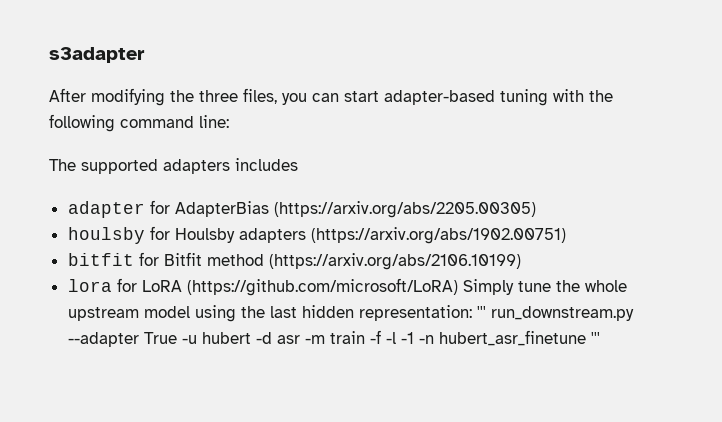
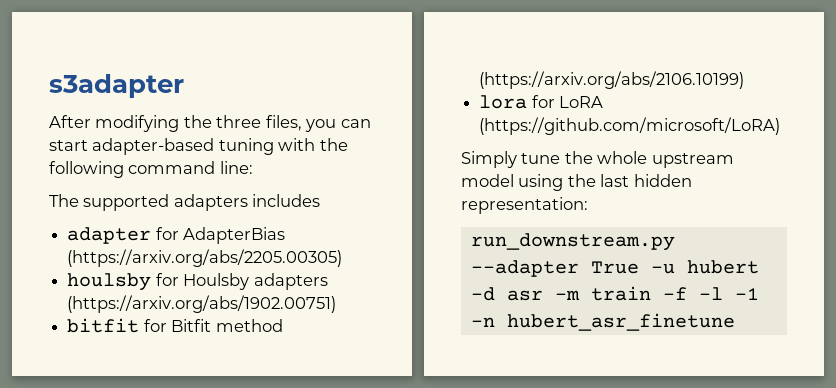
(458, 287) none -> (781, 126) //
[476,306,486,318] ''' -> (588, 205) //
[590,332,600,344] ''' -> (735, 322) none

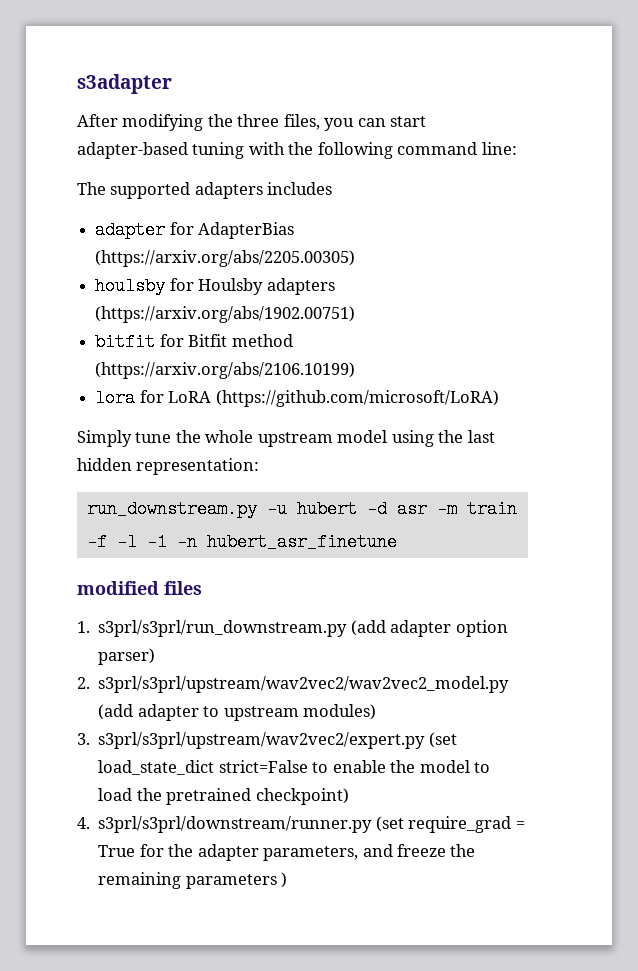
[470,260,639,277] --adapter True -> (257, 509) none
(735, 322) none -> [77,581,202,595] [77,620,508,637] [98,648,156,665] [77,676,510,693] [98,704,377,721] [77,732,457,749] [98,760,490,775] [98,788,349,805] [77,816,525,833] [98,844,476,861] [98,872,288,889] // modified files // 1. s3prl/s3prl/run_downstream.py (add adapter option parser) // 2. s3prl/s3prl/upstream/wav2vec2/wav2vec2_model.py (add adapter to upstream modules) // 3. s3prl/s3prl/upstream/wav2vec2/expert.py (set load_state_dict strict=False to enable the model to load the pretrained checkpoint) // 4. s3prl/s3prl/downstream/runner.py (set require_grad = True for the adapter parameters, and freeze the remaining parameters )

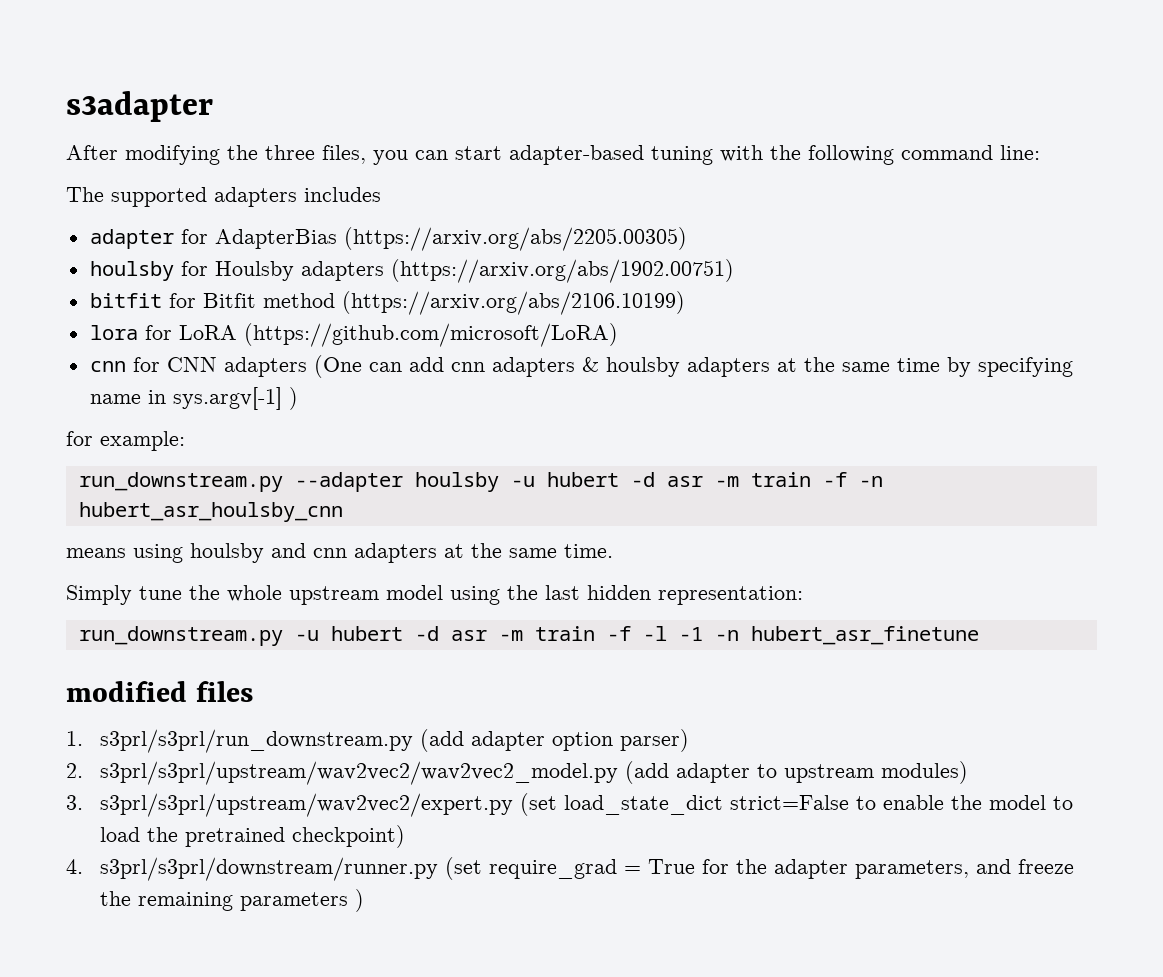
(499, 398) none -> [89,355,1073,378] [89,387,298,410] [66,431,185,451] [78,472,883,492] [78,502,343,522] [66,543,613,563] // cnn for CNN adapters (One can add cnn adapters & houlsby adapters at the same time by specifying name in sys.argv[-1] ) // for example: // run_downstream.py --adapter houlsby -u hubert -d asr -m train -f -n hubert_asr_houlsby_cnn // means using houlsby and cnn adapters at the same time.

